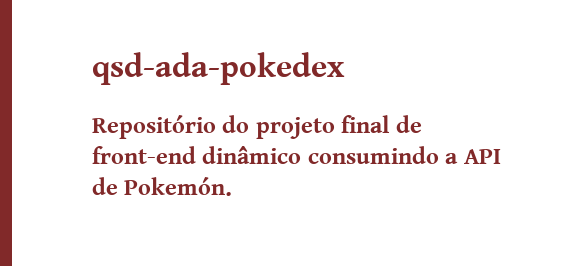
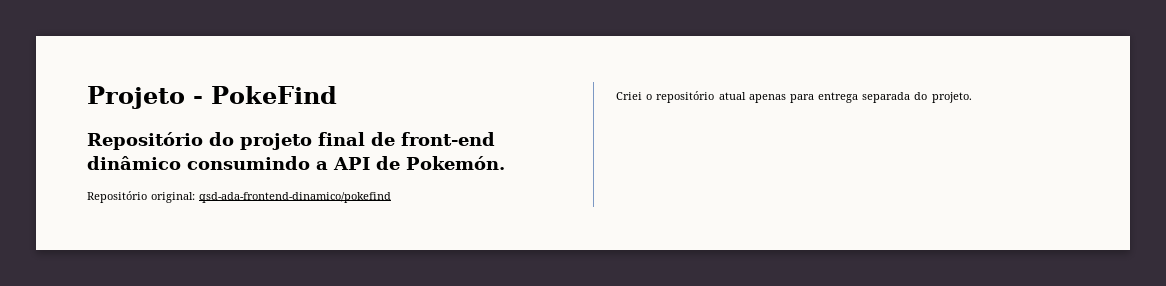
[92,52,345,85] qsd-ada-pokedex -> [87,86,337,109] Projeto - PokeFind
(233, 186) none -> [87,191,392,203] [616,91,972,103] // Repositório original: qsd-ada-frontend-dinamico/pokefind // Criei o repositório atual apenas para entrega separada do projeto.

